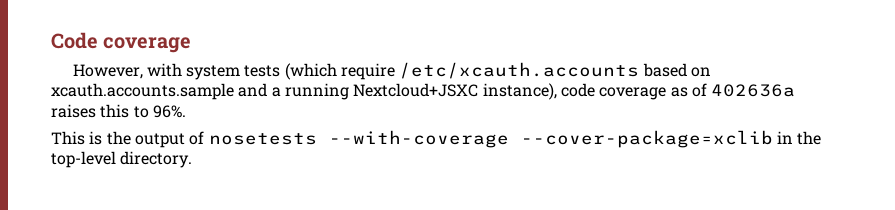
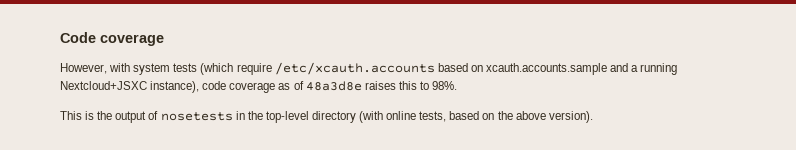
[711,84,796,97] 402636a -> [305,81,362,91] 48a3d8e
[152,105,186,118] 96%. -> [432,81,458,90] 98%.
[328,130,773,148] --with-coverage --cover-package=xclib -> (233, 116) none
[120,151,193,168] directory. -> [311,111,593,123] directory (with online tests, based on the above version).

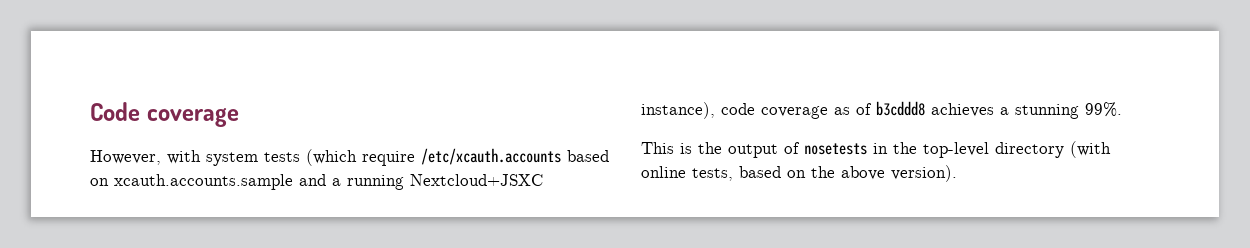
[305,81,458,91] 48a3d8e raises this to 98%. -> [876,101,1122,119] b3cddd8 achieves a stunning 99%.

